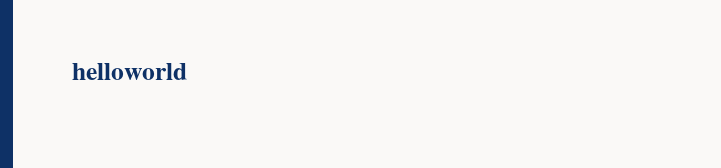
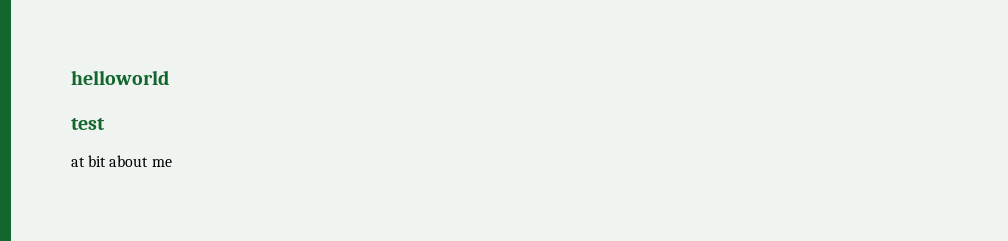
(187, 71) none -> [71,118,105,130] [71,155,172,167] // test // at bit about me

